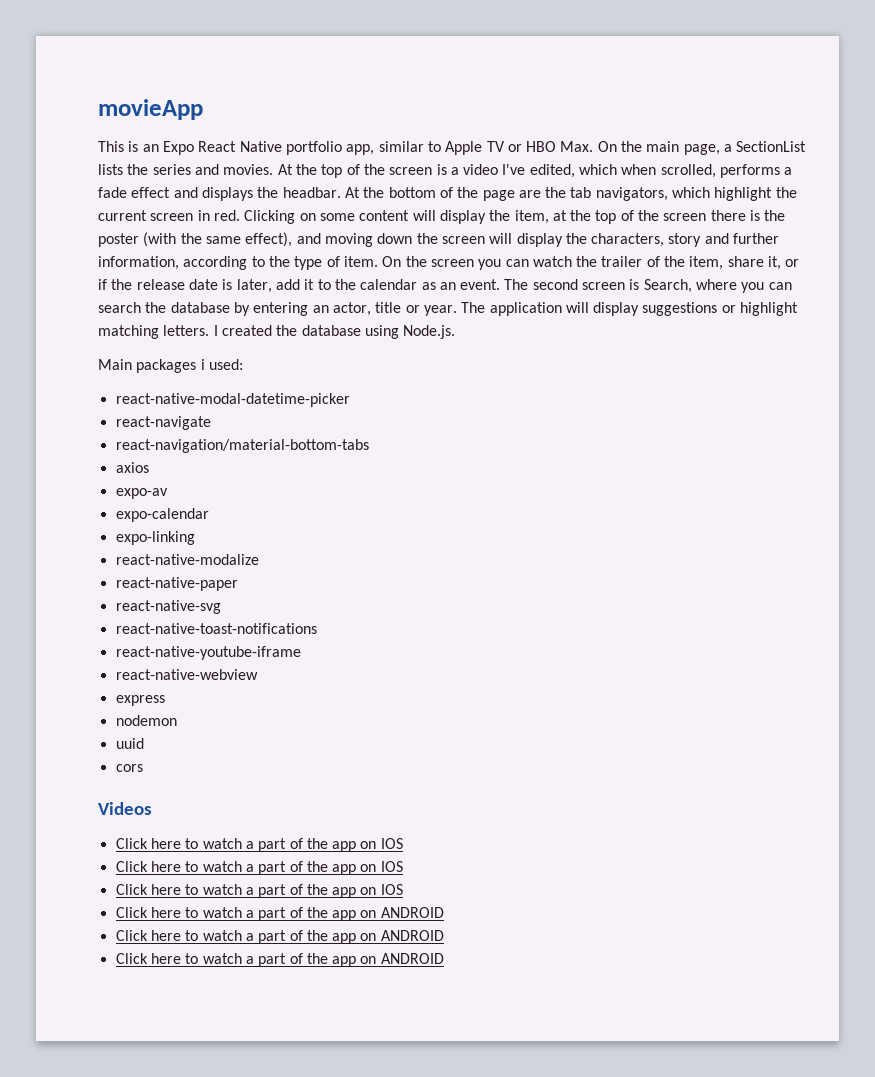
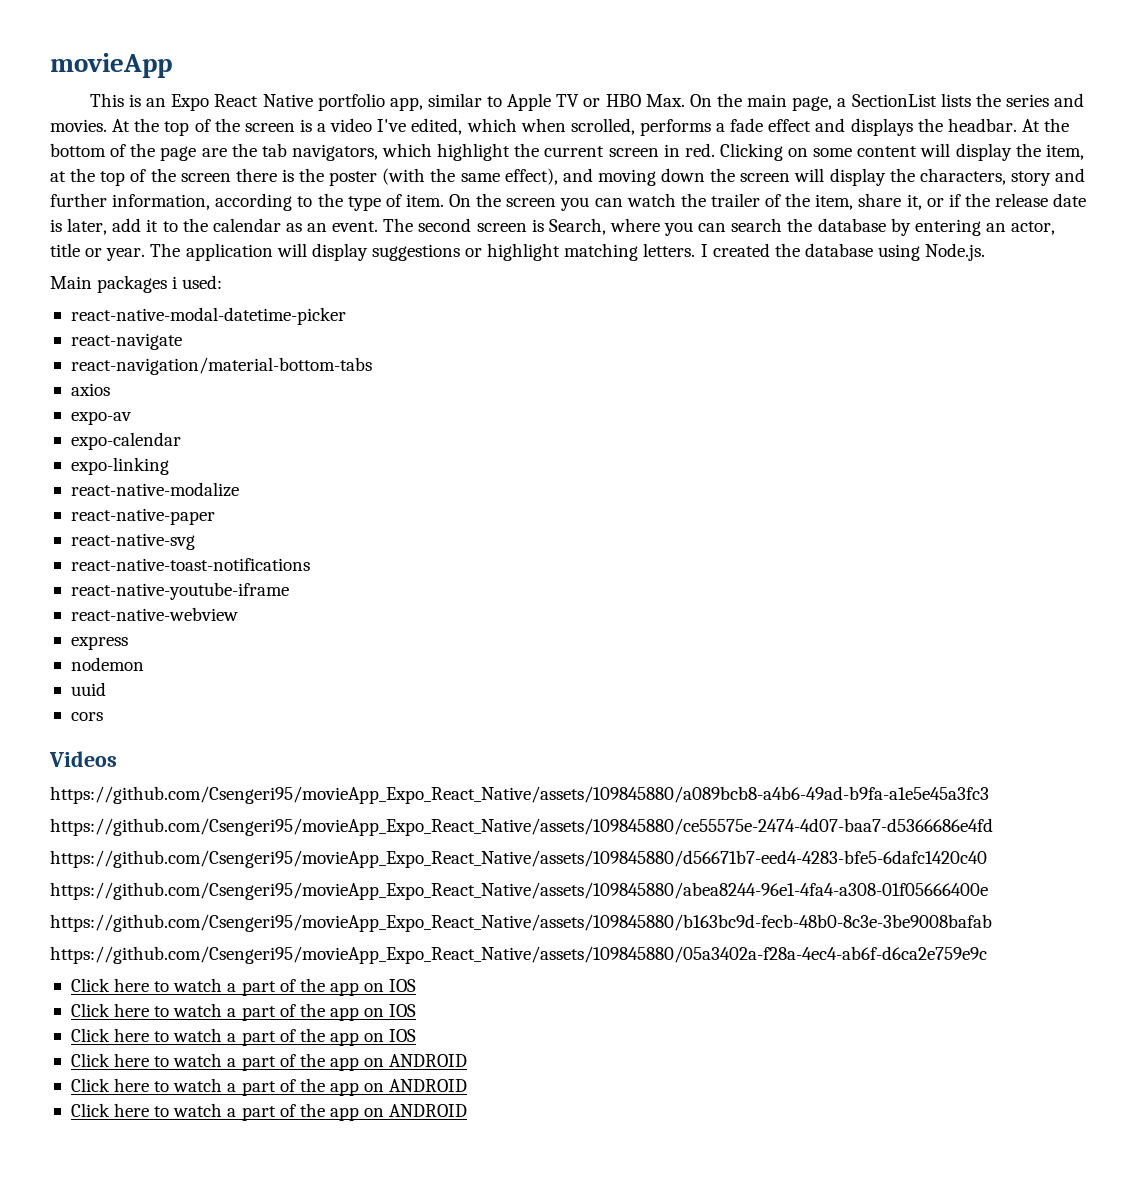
(152, 808) none -> [50,786,989,804] [50,818,993,836] [50,850,987,868] [50,882,988,900] [50,914,992,932] [50,946,987,964] // https://github.com/Csengeri95/movieApp_Expo_React_Native/assets/109845880/a089bcb8-a4b6-49ad-b9fa-a1e5e45a3fc3 // https://github.com/Csengeri95/movieApp_Expo_React_Native/assets/109845880/ce55575e-2474-4d07-baa7-d5366686e4fd // https://github.com/Csengeri95/movieApp_Expo_React_Native/assets/109845880/d56671b7-eed4-4283-bfe5-6dafc1420c40 // https://github.com/Csengeri95/movieApp_Expo_React_Native/assets/109845880/abea8244-96e1-4fa4-a308-01f05666400e // https://github.com/Csengeri95/movieApp_Expo_React_Native/assets/109845880/b163bc9d-fecb-48b0-8c3e-3be9008bafab // https://github.com/Csengeri95/movieApp_Expo_React_Native/assets/109845880/05a3402a-f28a-4ec4-ab6f-d6ca2e759e9c

